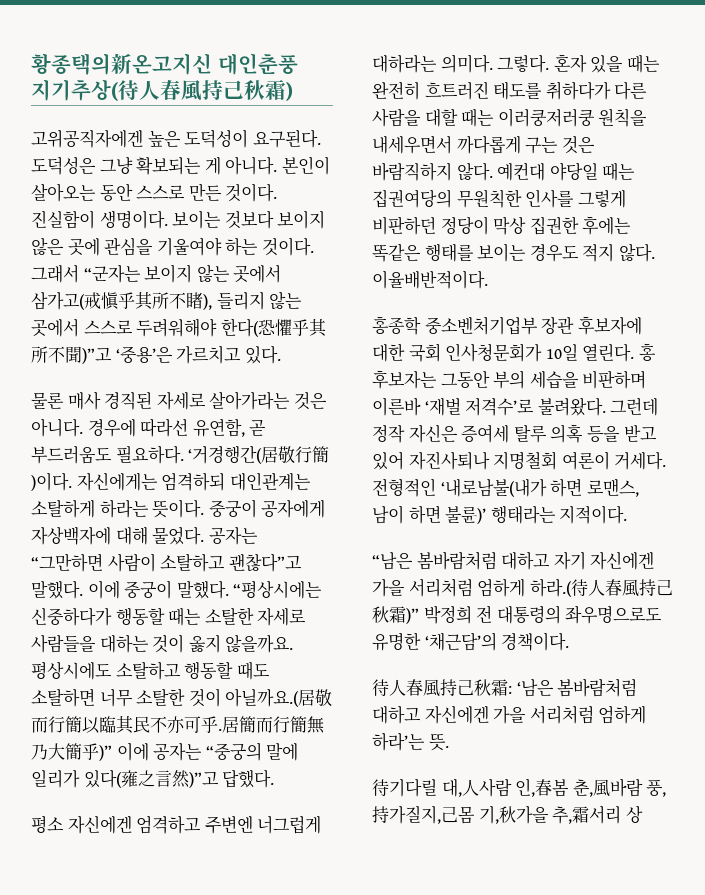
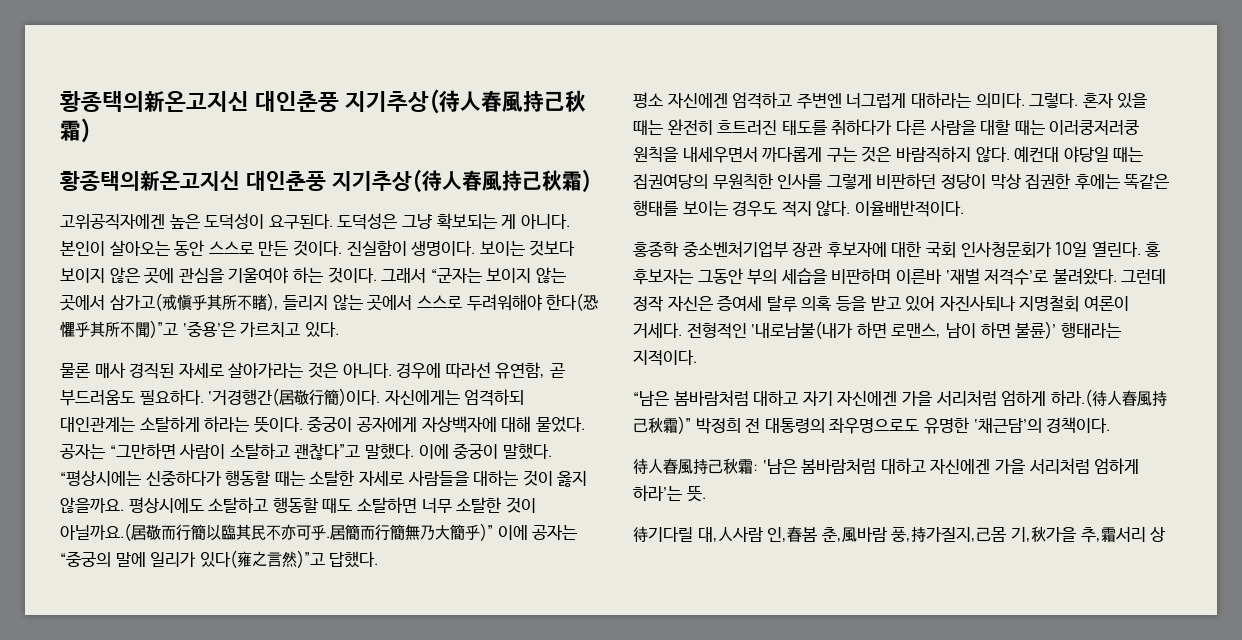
(293, 91) none -> [60,169,592,193] // 황종택의新온고지신 대인춘풍 지기추상(待人春風持己秋霜)

